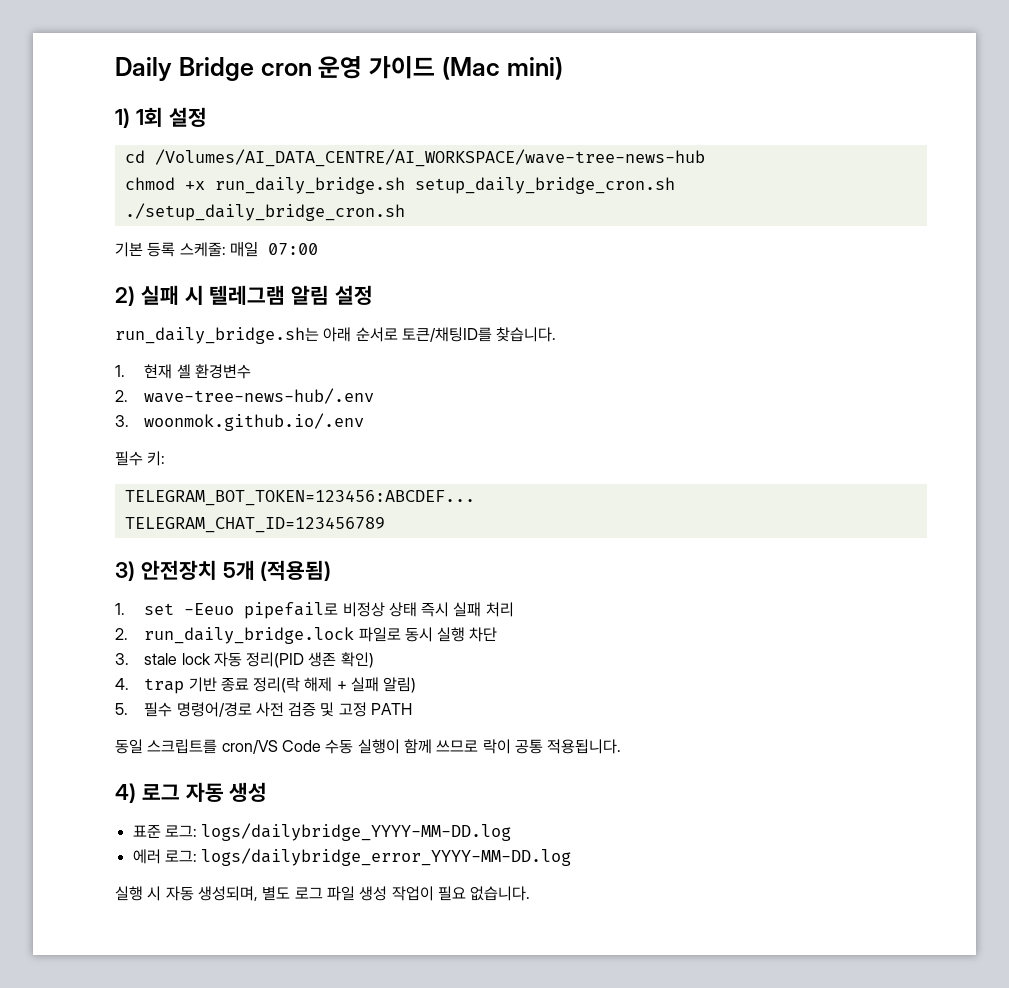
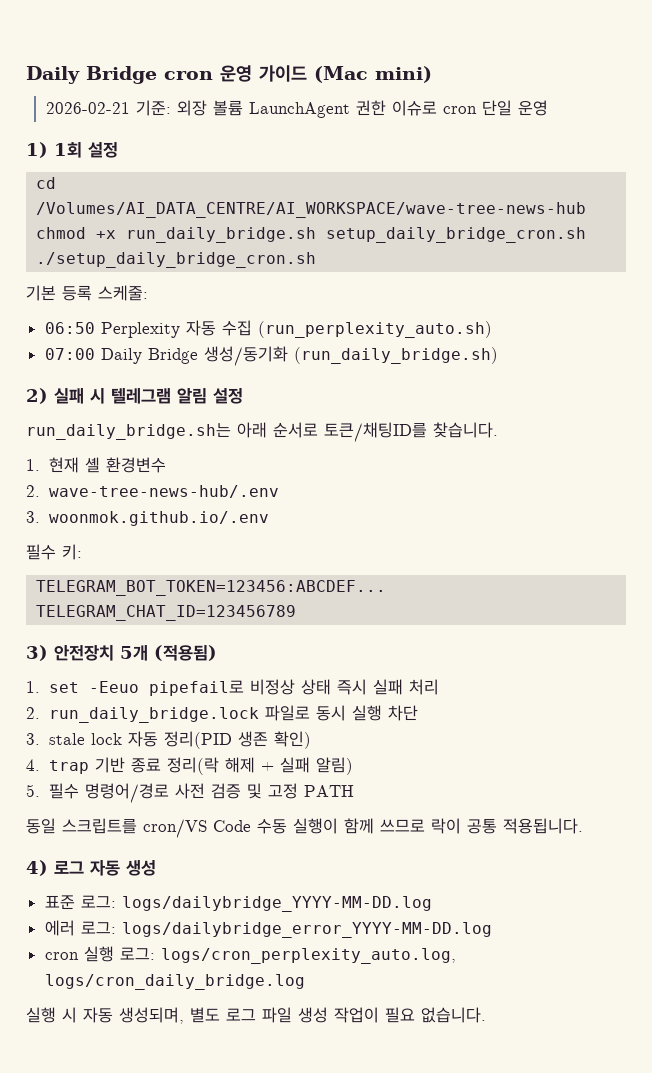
(563, 68) none -> [45,100,548,118] // 2026-02-21 기준: 외장 볼륨 LaunchAgent 권한 이슈로 cron 단일 운영
[229,241,318,257] 매일 07:00 -> [44,320,492,338] [44,346,498,366] // 06:50 Perplexity 자동 수집 (run_perplexity_auto.sh) // 07:00 Daily Bridge 생성/동기화 (run_daily_bridge.sh)
(572, 857) none -> [44,946,456,964] [44,974,305,990] // cron 실행 로그: logs/cron_perplexity_auto.log, logs/cron_daily_bridge.log

